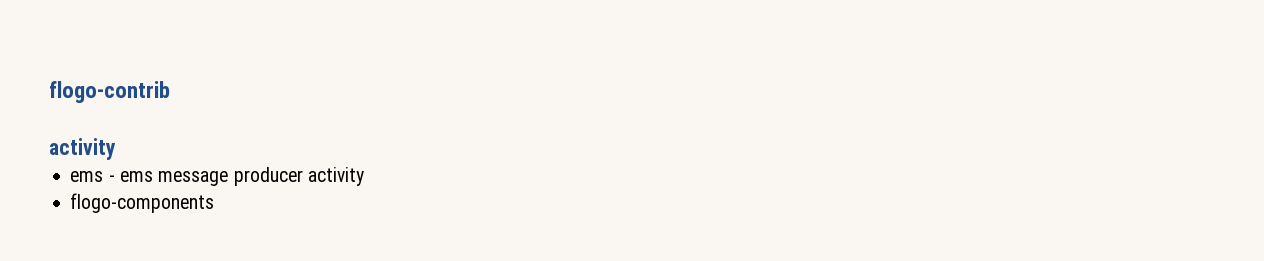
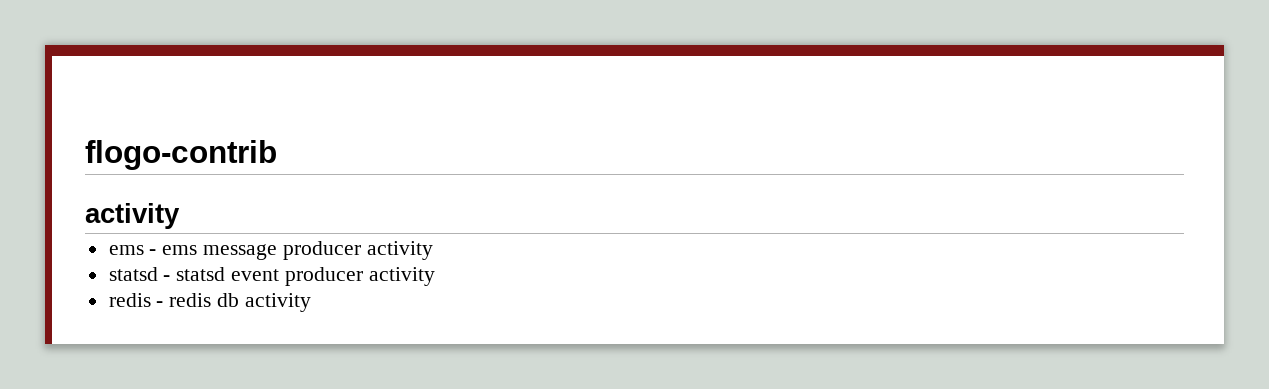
[70,193,215,213] flogo-components -> [108,267,435,286] [108,293,311,312] statsd - statsd event producer activity // redis - redis db activity

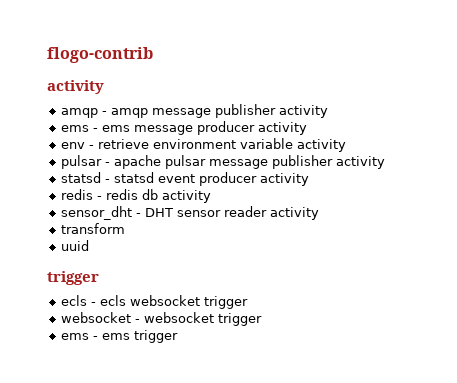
(180, 216) none -> [60,104,328,118] // amqp - amqp message publisher activity
(433, 250) none -> [60,138,346,152] [60,155,385,169] // env - retrieve environment variable activity // pulsar - apache pulsar message publisher activity
(311, 302) none -> [60,206,319,220] [60,223,125,234] [60,240,89,251] [47,271,99,285] [60,295,248,309] [60,312,262,326] [60,330,178,343] // sensor_dht - DHT sensor reader activity // transform // uuid // trigger // ecls - ecls websocket trigger // websocket - websocket trigger // ems - ems trigger

